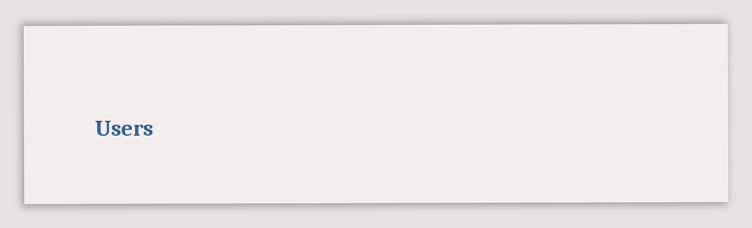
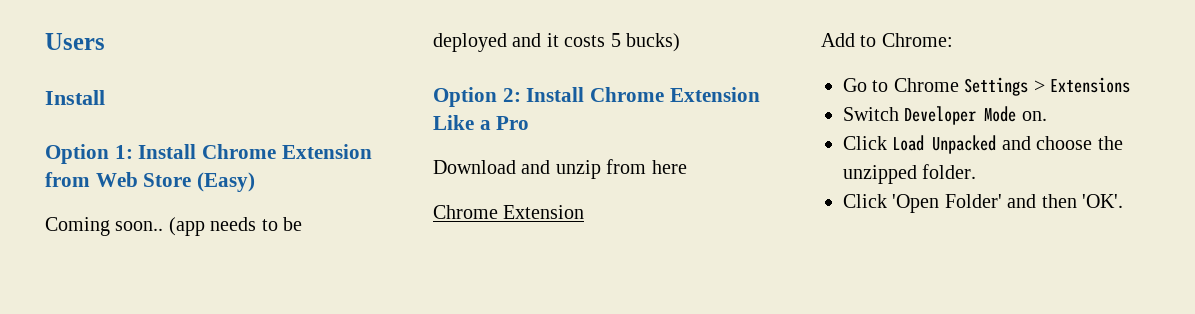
(154, 128) none -> [45,90,105,105] [45,144,372,164] [45,172,256,192] [45,217,302,236] [433,33,680,52] [433,87,760,107] [433,115,530,130] [433,159,687,179] [433,205,585,219] [821,33,953,47] [843,77,1130,96] [843,106,1047,125] [843,135,1123,154] [843,164,977,184] [843,194,1123,213] // Install // Option 1: Install Chrome Extension from Web Store (Easy) // Coming soon.. (app needs to be deployed and it costs 5 bucks) // Option 2: Install Chrome Extension Like a Pro // Download and unzip from here // Chrome Extension // Add to Chrome: // Go to Chrome Settings > Extensions // Switch Developer Mode on. // Click Load Unpacked and choose the unzipped folder. // Click 'Open Folder' and then 'OK'.

